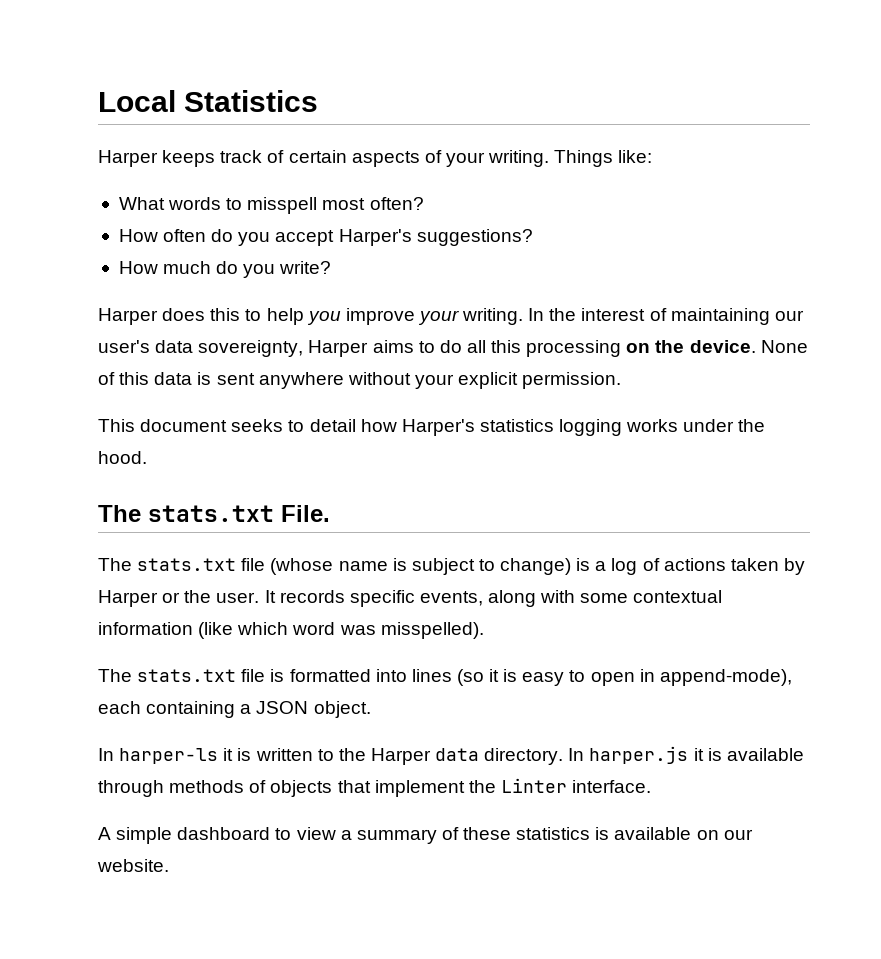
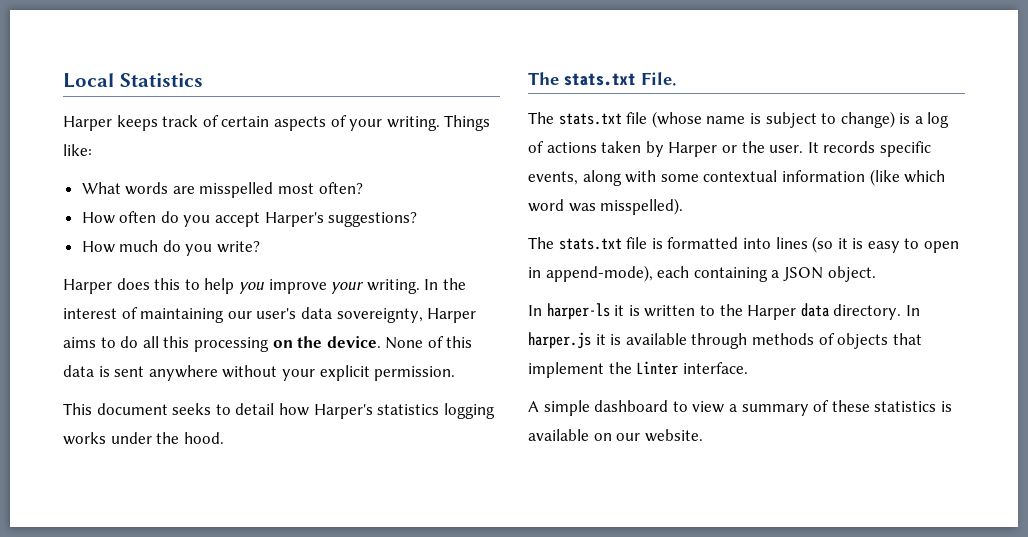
[226,197,318,214] to misspell -> [172,182,274,198] are misspelled

